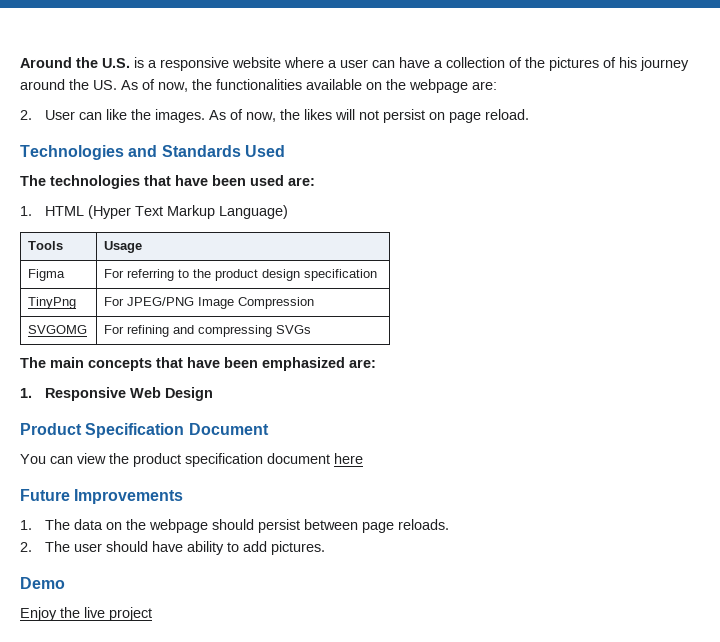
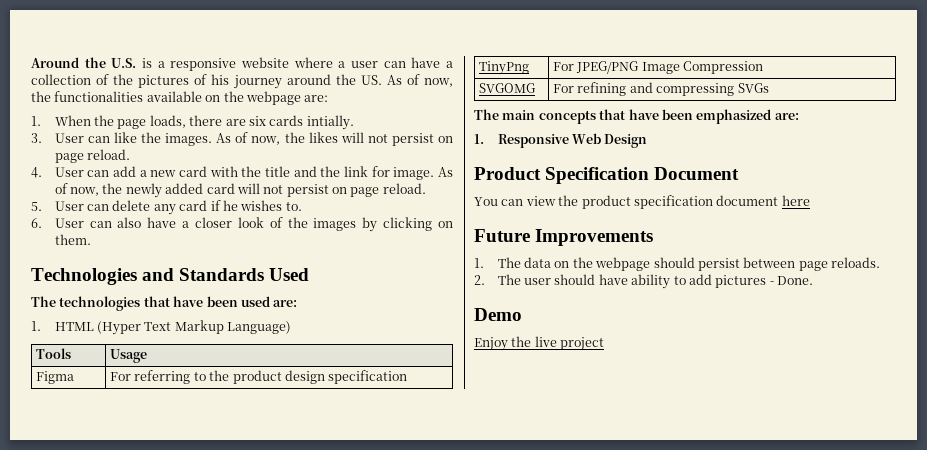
[20,110,32,120] 2. -> [31,115,354,130] [31,133,42,143] 1. When the page loads, there are six cards intially. // 3.
(530, 114) none -> [31,166,454,180] [54,183,426,198] [31,200,302,215] [31,217,453,232] [54,234,91,245] // 4. User can add a new card with the title and the link for image. As of now, the newly added card will not persist on page reload. // 5. User can delete any card if he wishes to. // 6. User can also have a closer look of the images by clicking on them.
[271,541,326,555] pictures. -> [715,275,814,288] pictures - Done.

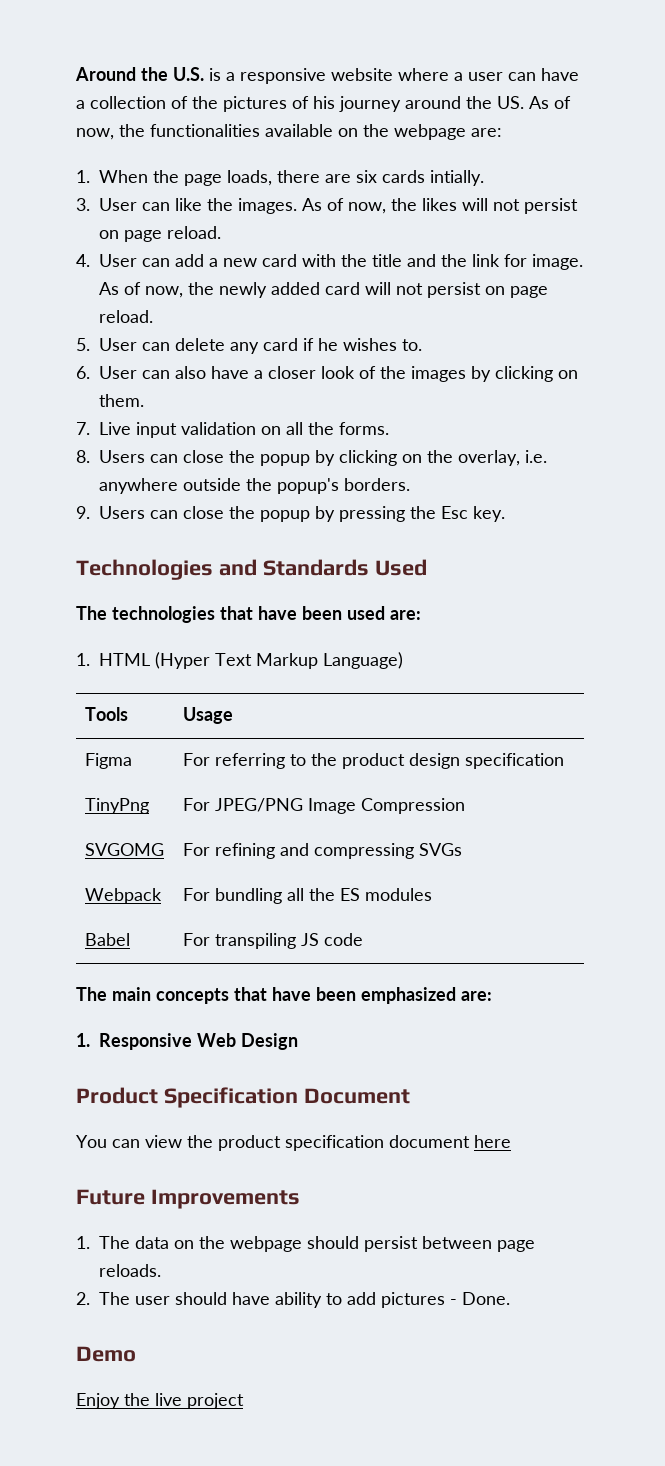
(91, 239) none -> [76,422,389,438] [76,450,547,466] [99,478,410,494] [76,506,505,522] // 7. Live input validation on all the forms. // 8. Users can close the popup by clicking on the overlay, i.e. anywhere outside the popup's borders. // 9. Users can close the popup by pressing the Esc key.
(769, 88) none -> [85,888,163,904] [183,888,433,904] [85,933,131,946] [183,933,364,949] // Webpack | For bundling all the ES modules // Babel | For transpiling JS code

